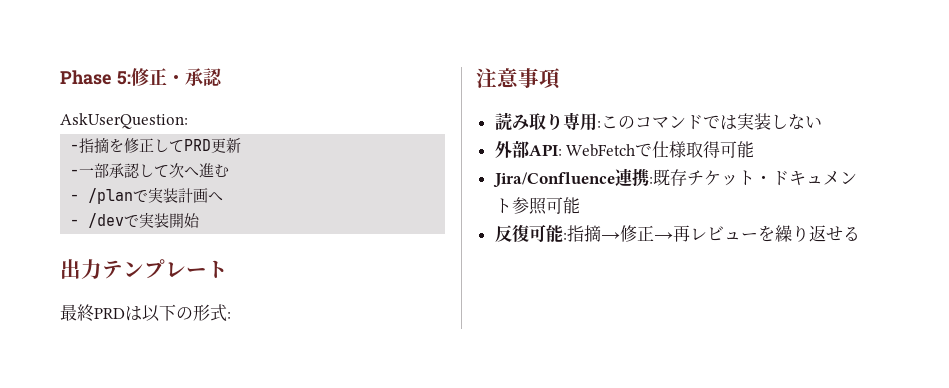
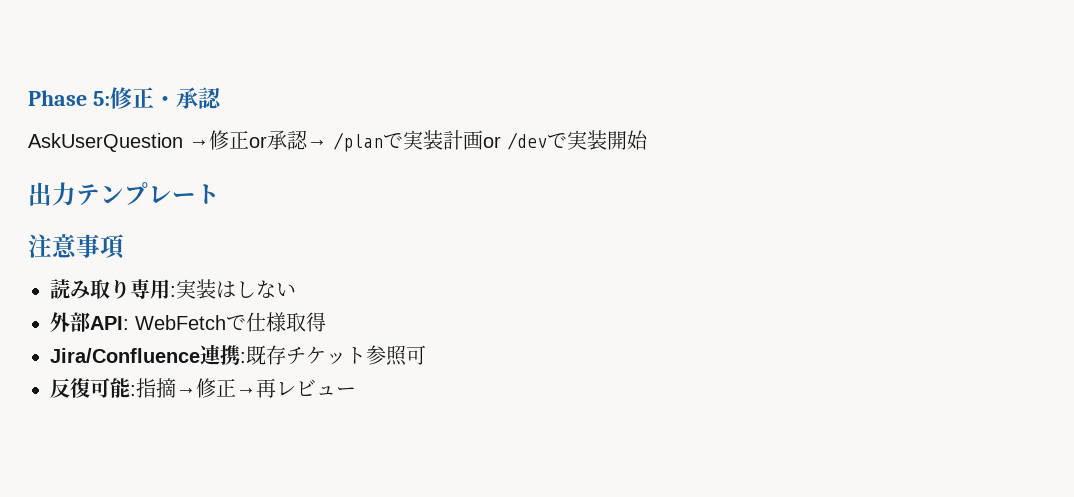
[60,113,188,129] [70,137,242,153] [70,163,230,178] [70,194,80,201] AskUserQuestion: // -指摘を修正してPRD更新 // -一部承認して次へ進む // - -> [28,130,327,152] AskUserQuestion →修正or承認→
[208,192,224,201] [70,219,80,226] へ // - -> [483,136,501,148] or
[60,304,231,322] // 最終PRDは以下の形式: -> (220, 194) none
[600,113,771,130] このコマンドでは実装 -> [176,279,236,299] 実装は
[720,141,755,158] 可能 -> (326, 322) none
[754,171,857,186] [494,198,512,214] ・ドキュメント -> (366, 355) none
[562,197,580,214] 能 -> (426, 355) none
[757,225,860,242] を繰り返せる -> (356, 391) none

